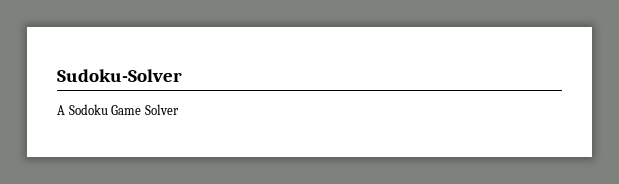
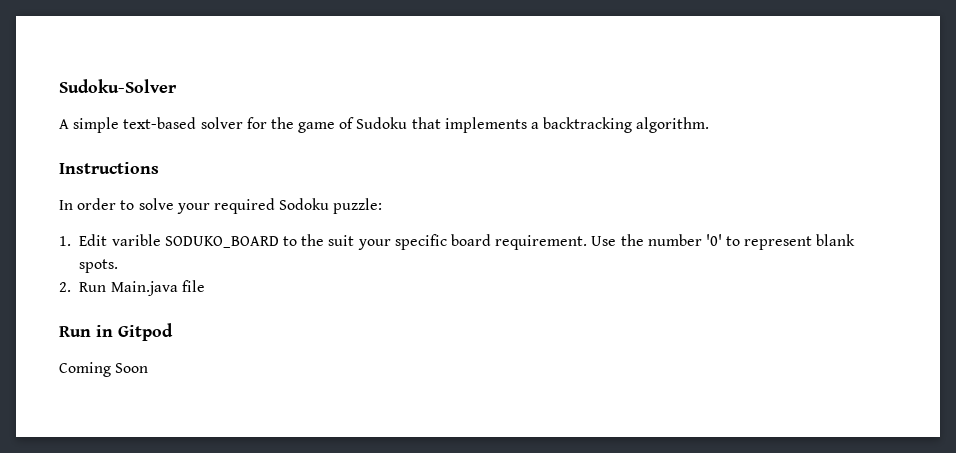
[68,104,179,115] Sodoku Game Solver -> [73,117,710,133] [59,162,159,174] [59,198,383,214] [59,234,856,250] [79,259,119,273] [59,280,205,296] [59,323,173,341] [59,362,149,377] simple text-based solver for the game of Sudoku that implements a backtracking algorithm. // Instructions // In order to solve your required Sodoku puzzle: // 1. Edit varible SODUKO_BOARD to the suit your specific board requirement. Use the number '0' to represent blank spots. // 2. Run Main.java file // Run in Gitpod // Coming Soon

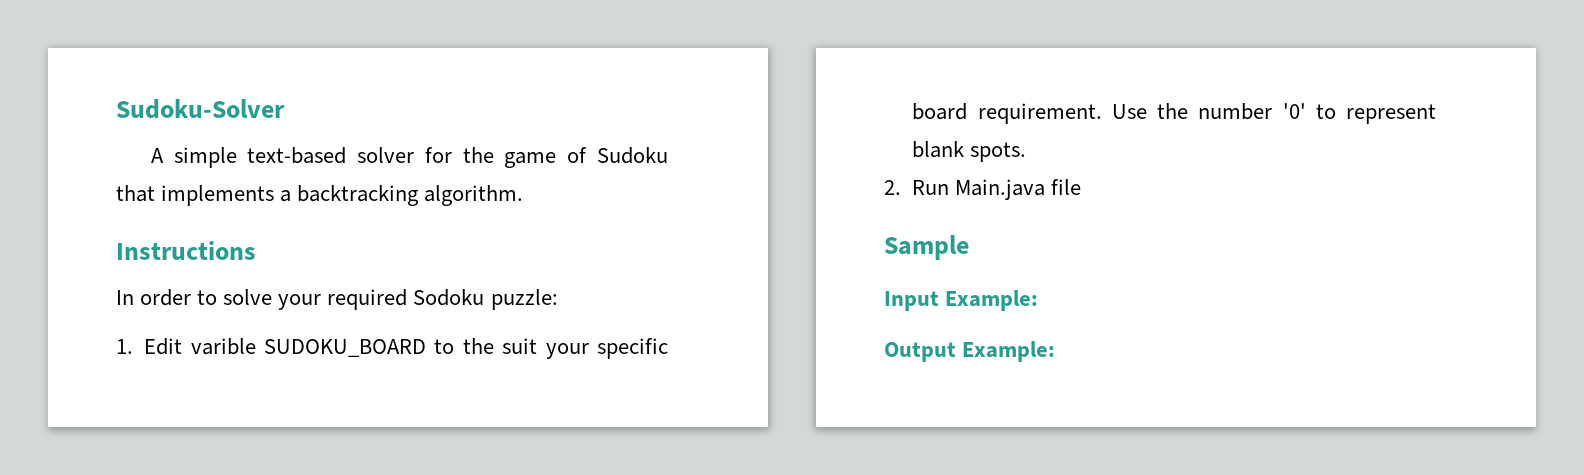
[164,236,279,248] SODUKO_BOARD -> [264,339,427,357] SUDOKU_BOARD
[59,323,173,341] [59,362,149,377] Run in Gitpod // Coming Soon -> [884,235,969,260] [884,290,1039,311] [884,341,1056,362] Sample // Input Example: // Output Example:

